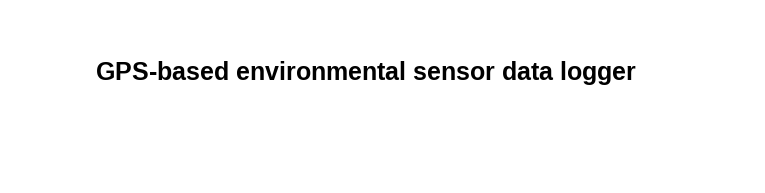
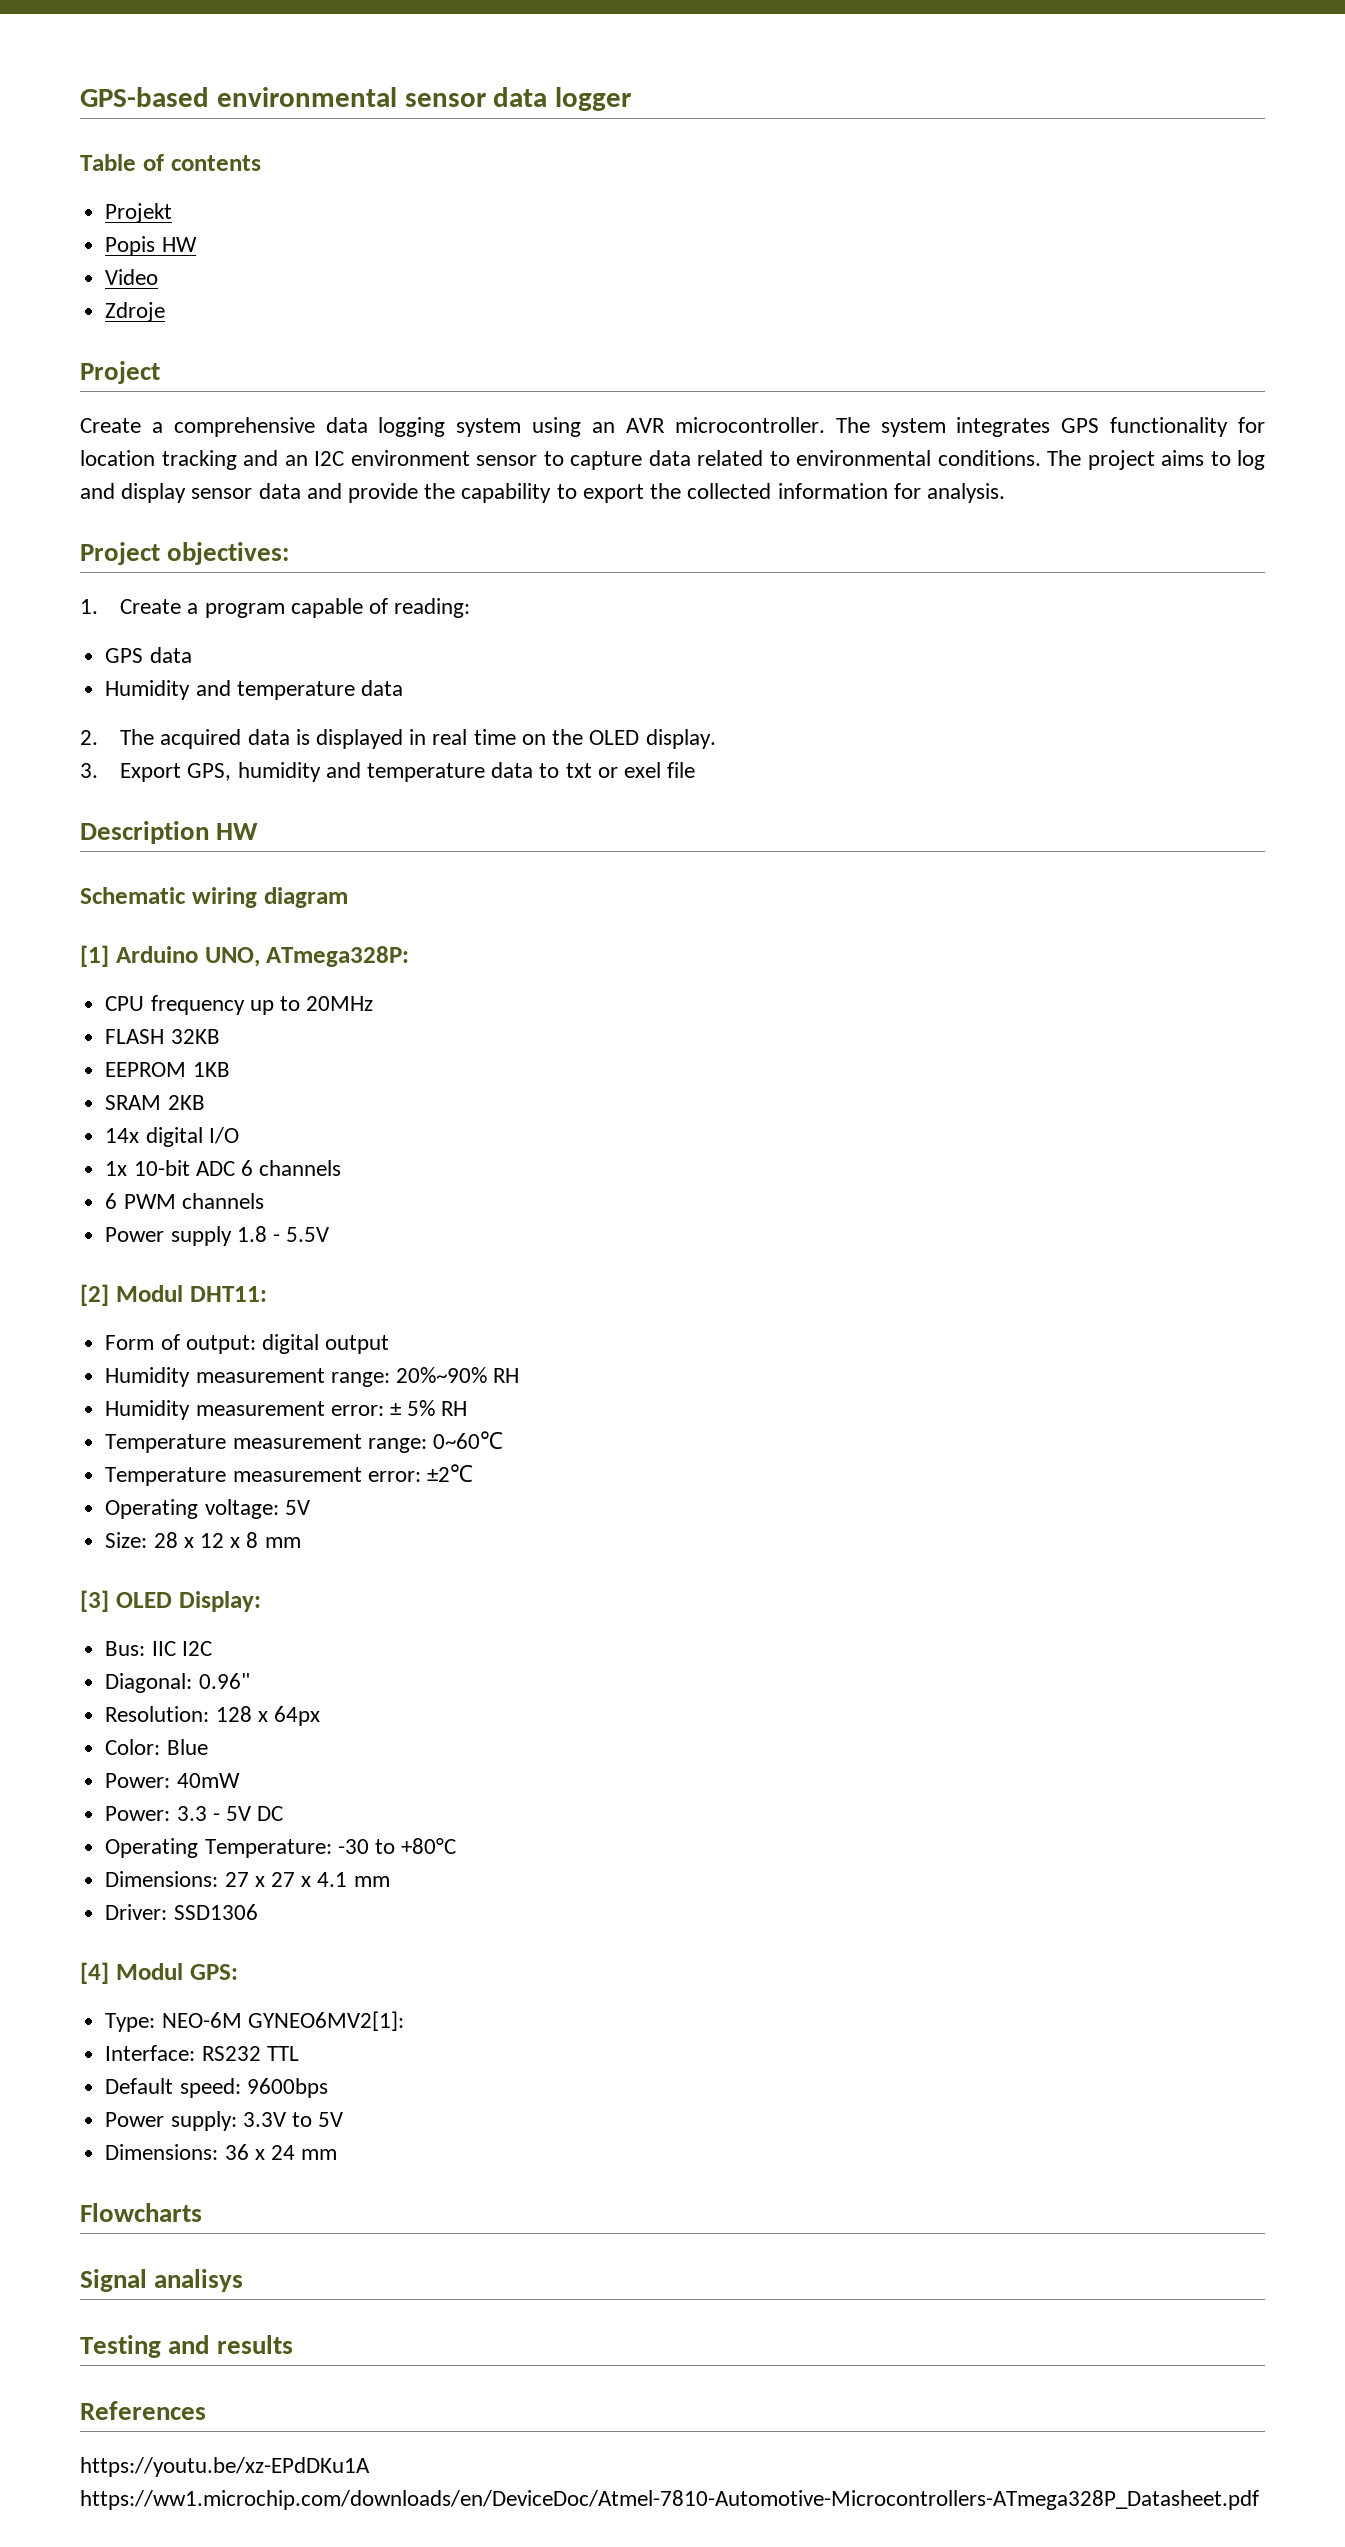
(636, 73) none -> [80,154,261,171] [105,203,173,223] [105,236,197,256] [105,269,159,285] [105,302,166,322] [80,361,160,384] [80,417,1265,437] [80,450,1265,470] [80,483,1005,503] [80,542,290,565] [80,598,471,618] [105,647,192,663] [105,680,403,700] [80,729,716,749] [80,762,696,782] [80,821,259,844] [80,887,348,908] [80,945,410,967] [105,995,374,1015] [105,1029,220,1044] [105,1062,230,1077] [105,1095,205,1110] [105,1127,239,1147] [105,1160,342,1176] [105,1193,264,1209] [105,1226,330,1246] [80,1284,267,1306] [105,1334,390,1354] [105,1367,520,1387] [105,1400,468,1420] [105,1431,503,1453] [105,1464,473,1486] [105,1499,310,1519] [105,1532,301,1548] [80,1590,261,1612] [105,1641,212,1656] [105,1673,250,1693] [105,1706,320,1726] [105,1739,208,1755] [105,1773,240,1788] [105,1806,284,1821] [105,1838,457,1858] [105,1871,390,1887] [105,1904,258,1920] [80,1962,238,1984] [105,2011,404,2032] [105,2045,299,2061] [105,2078,328,2098] [105,2111,344,2131] [105,2144,338,2160] [80,2203,202,2222] [80,2269,244,2292] [80,2335,293,2358] [80,2401,206,2420] [80,2457,370,2477] [80,2490,1259,2510] // Table of contents // Projekt // Popis HW // Video // Zdroje // Project // Create a comprehensive data logging system using an AVR microcontroller. The system integrates GPS functionality for location tracking and an I2C environment sensor to capture data related to environmental conditions. The project aims to log and display sensor data and provide the capability to export the collected information for analysis. // Project objectives: // 1. Create a program capable of reading: // GPS data // Humidity and temperature data // 2. The acquired data is displayed in real time on the OLED display. // 3. Export GPS, humidity and temperature data to txt or exel file // Description HW // Schematic wiring diagram // [1] Arduino UNO, ATmega328P: // CPU frequency up to 20MHz // FLASH 32KB // EEPROM 1KB // SRAM 2KB // 14x digital I/O // 1x 10-bit ADC 6 channels // 6 PWM channels // Power supply 1.8 - 5.5V // [2] Modul DHT11: // Form of output: digital output // Humidity measurement range: 20%~90% RH // Humidity measurement error: ± 5% RH // Temperature measurement range: 0~60℃ // Temperature measurement error: ±2℃ // Operating voltage: 5V // Size: 28 x 12 x 8 mm // [3] OLED Display: // Bus: IIC I2C // Diagonal: 0.96" // Resolution: 128 x 64px // Color: Blue // Power: 40mW // Power: 3.3 - 5V DC // Operating Temperature: -30 to +80°C // Dimensions: 27 x 27 x 4.1 mm // Driver: SSD1306 // [4] Modul GPS: // Type: NEO-6M GYNEO6MV2[1]: // Interface: RS232 TTL // Default speed: 9600bps // Power supply: 3.3V to 5V // Dimensions: 36 x 24 mm // Flowcharts // Signal analisys // Testing and results // References // https://youtu.be/xz-EPdDKu1A https://ww1.microchip.com/downloads/en/DeviceDoc/Atmel-7810-Automotive-Microcontrollers-ATmega328P_Datasheet.pdf

